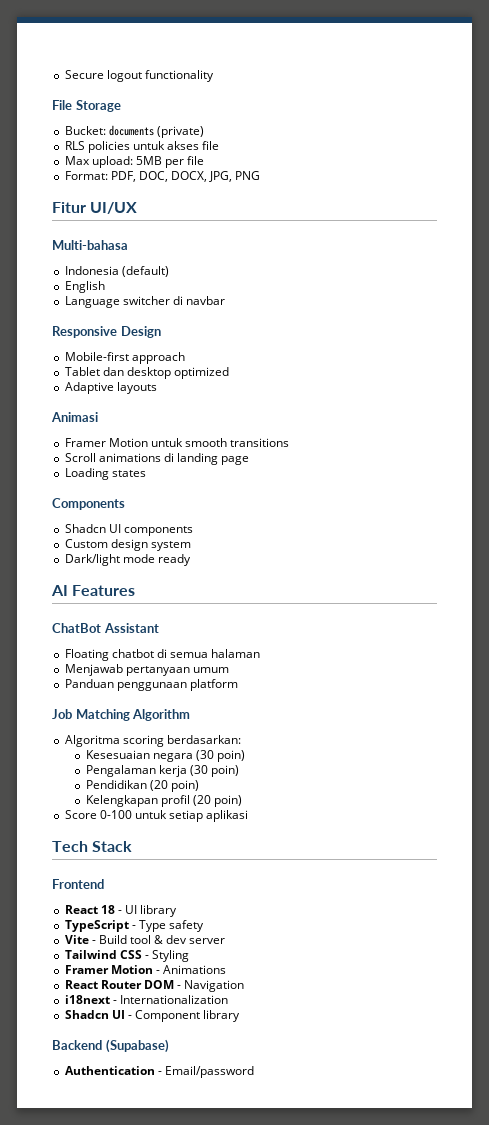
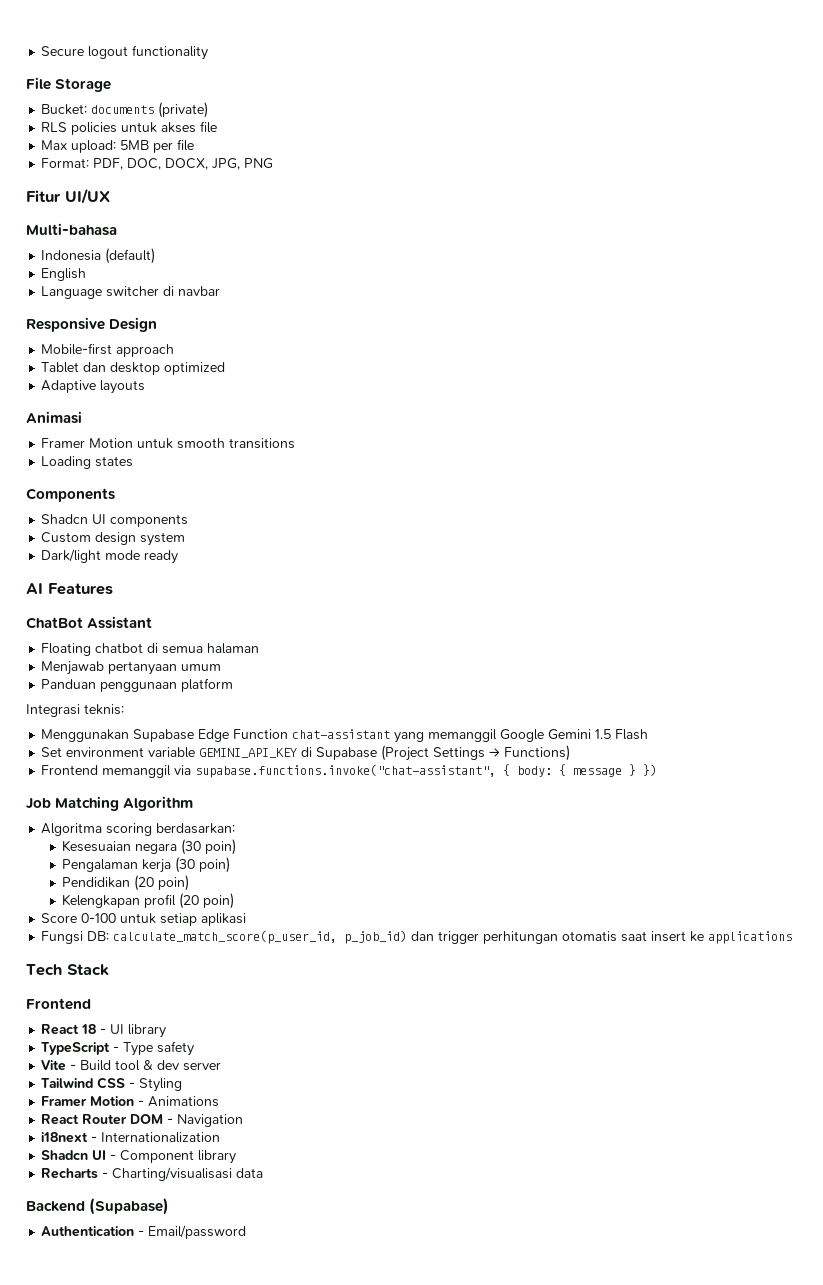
[64,453,250,465] // Scroll animations di landing page -> (296, 443) none
(238, 685) none -> [26,704,124,717] [41,729,649,743] [41,745,571,761] [41,764,658,778] // Integrasi teknis: // Menggunakan Supabase Edge Function chat-assistant yang memanggil Google Gemini 1.5 Flash // Set environment variable GEMINI_API_KEY di Supabase (Project Settings → Functions) // Frontend memanggil via supabase.functions.invoke("chat-assistant", { body: { message } })
(249, 816) none -> [41,930,793,944] // Fungsi DB: calculate_match_score(p_user_id, p_job_id) dan trigger perhitungan otomatis saat insert ke applications
(241, 1016) none -> [41,1167,264,1181] // Recharts - Charting/visualisasi data

